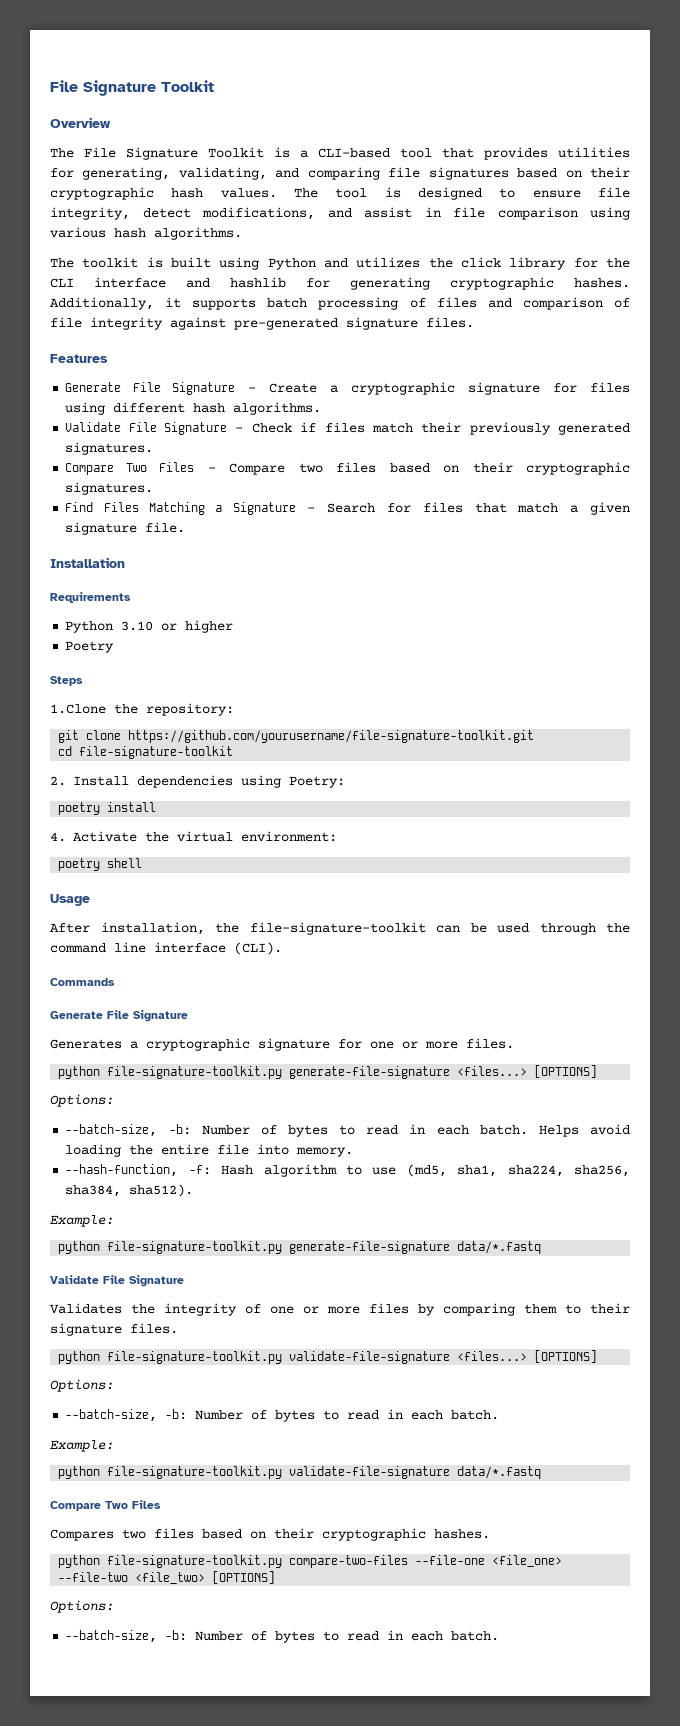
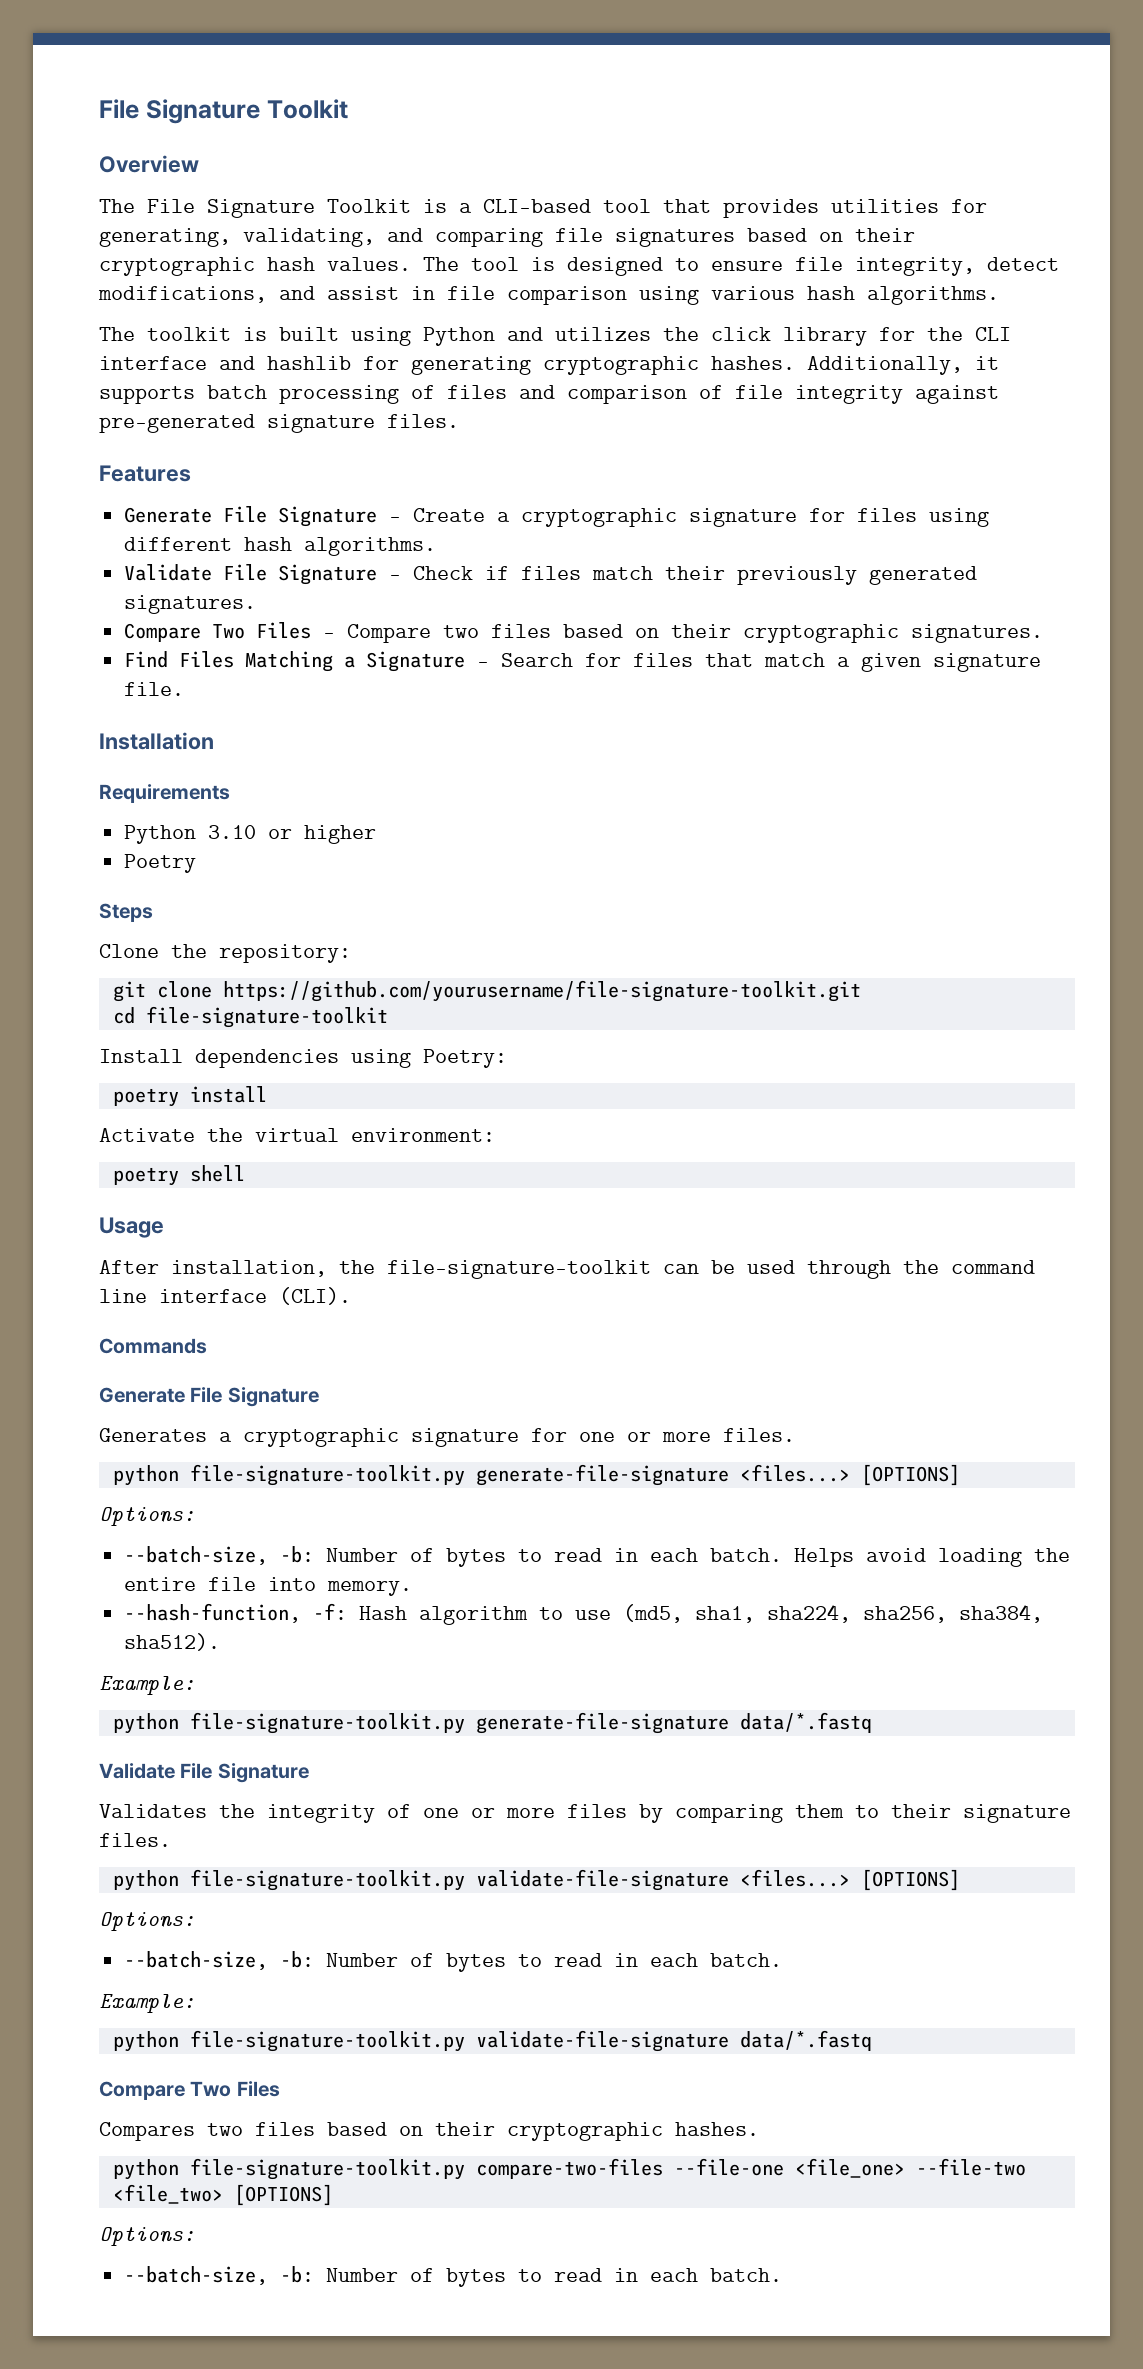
[50,704,106,714] 1.Clone -> [99,944,159,958] Clone
[50,776,66,786] 2. -> (388, 1017) none
[50,832,66,842] 4. -> (267, 1094) none

